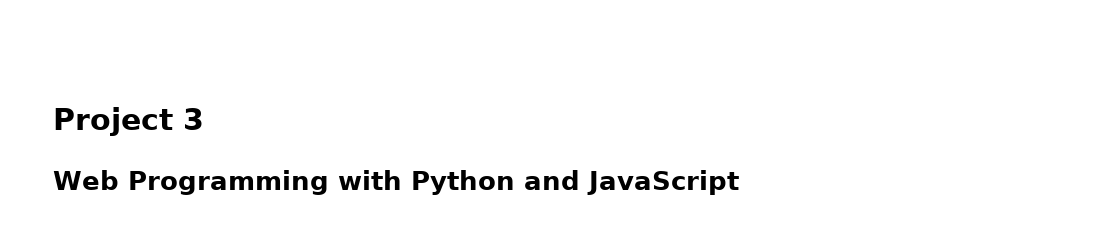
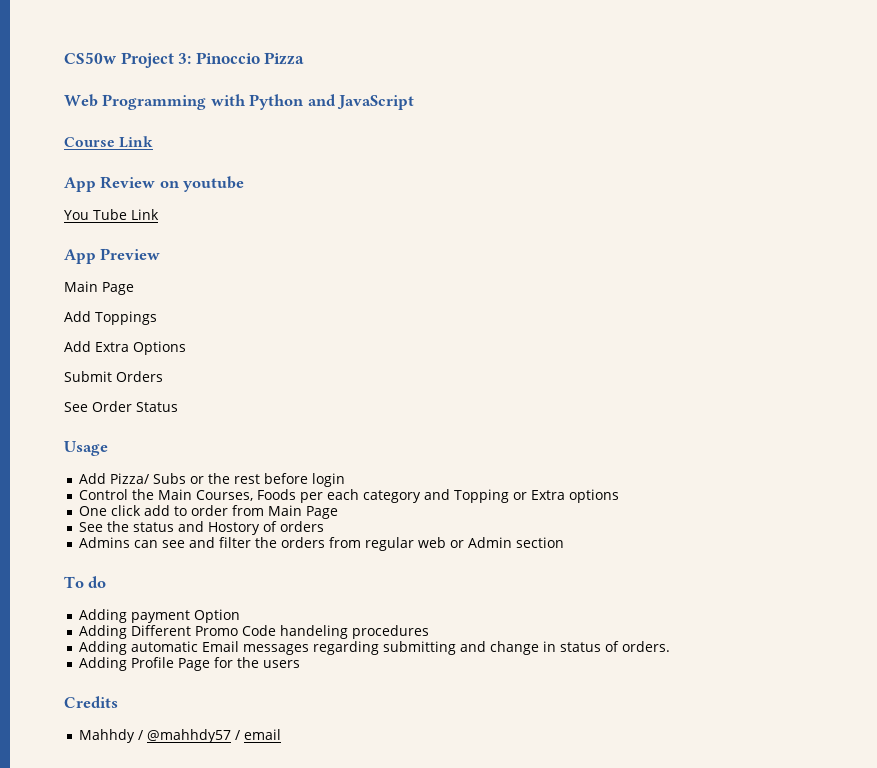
[53,107,204,136] Project 3 -> [64,52,305,68] CS50w Project 3: Pinoccio Pizza
(739, 182) none -> [64,136,154,148] [64,176,245,192] [64,209,159,220] [64,248,161,264] [64,281,134,295] [64,311,157,325] [64,341,186,355] [64,371,163,382] [64,401,178,412] [64,441,108,456] [78,473,345,487] [78,489,619,503] [78,505,338,519] [78,521,324,535] [78,537,564,551] [64,576,107,588] [78,609,240,623] [78,625,429,639] [78,641,670,655] [78,657,300,671] [64,696,118,708] [78,729,281,743] // Course Link // App Review on youtube // You Tube Link // App Preview // Main Page // Add Toppings // Add Extra Options // Submit Orders // See Order Status // Usage // Add Pizza/ Subs or the rest before login // Control the Main Courses, Foods per each category and Topping or Extra options // One click add to order from Main Page // See the status and Hostory of orders // Admins can see and filter the orders from regular web or Admin section // To do // Adding payment Option // Adding Different Promo Code handeling procedures // Adding automatic Email messages regarding submitting and change in status of orders. // Adding Profile Page for the users // Credits // Mahhdy / @mahhdy57 / email

